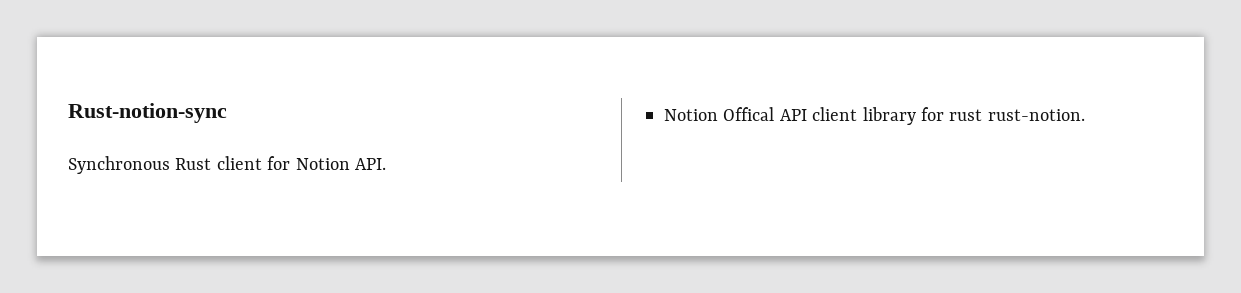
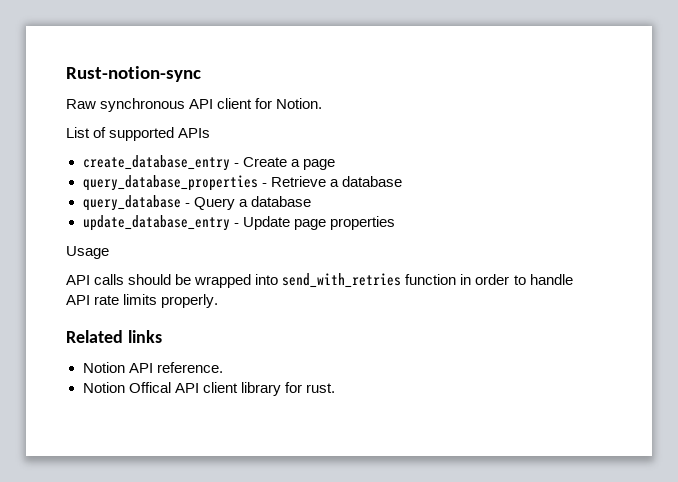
[68,156,386,174] Synchronous Rust client for Notion API. -> [66,98,323,112] [66,127,211,141] [82,155,335,171] [82,175,402,191] [82,195,311,211] [82,215,395,231] [66,246,109,259] [66,273,573,288] [66,294,219,308] [66,330,162,343] [82,362,223,373] Raw synchronous API client for Notion. // List of supported APIs // create_database_entry - Create a page // query_database_properties - Retrieve a database // query_database - Query a database // update_database_entry - Update page properties // Usage // API calls should be wrapped into send_with_retries function in order to handle API rate limits properly. // Related links // Notion API reference.
[949,109,1085,121] rust rust-notion. -> [305,383,335,393] rust.

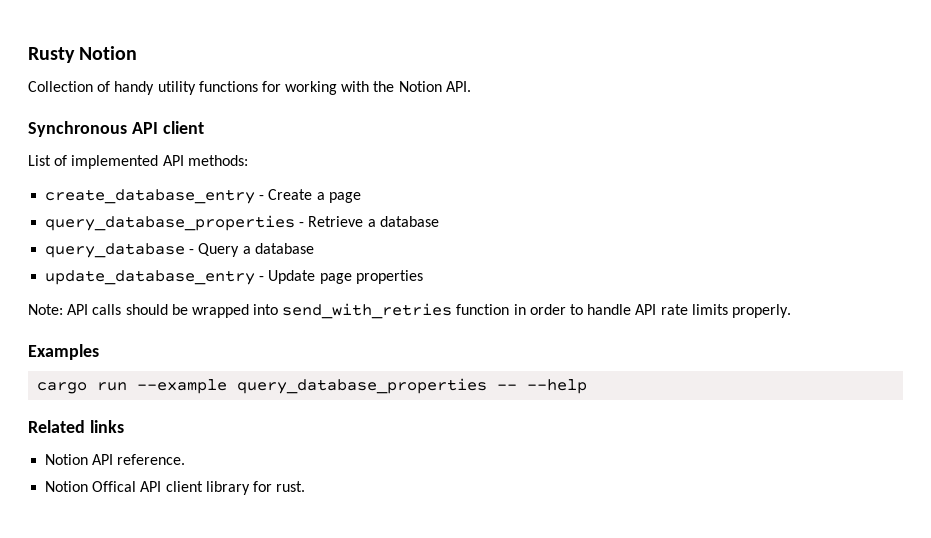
[66,66,201,82] [66,98,323,112] Rust-notion-sync // Raw synchronous API client for Notion. -> [28,46,138,63] [28,81,471,95] [28,121,204,137] Rusty Notion // Collection of handy utility functions for working with the Notion API. // Synchronous API client
[109,127,211,141] supported APIs -> [71,155,248,169] implemented API methods:
[66,246,109,259] Usage // -> [28,304,63,315] Note:
(219, 301) none -> [28,344,99,360] [37,378,588,394] // Examples // cargo run --example query_database_properties -- --help

